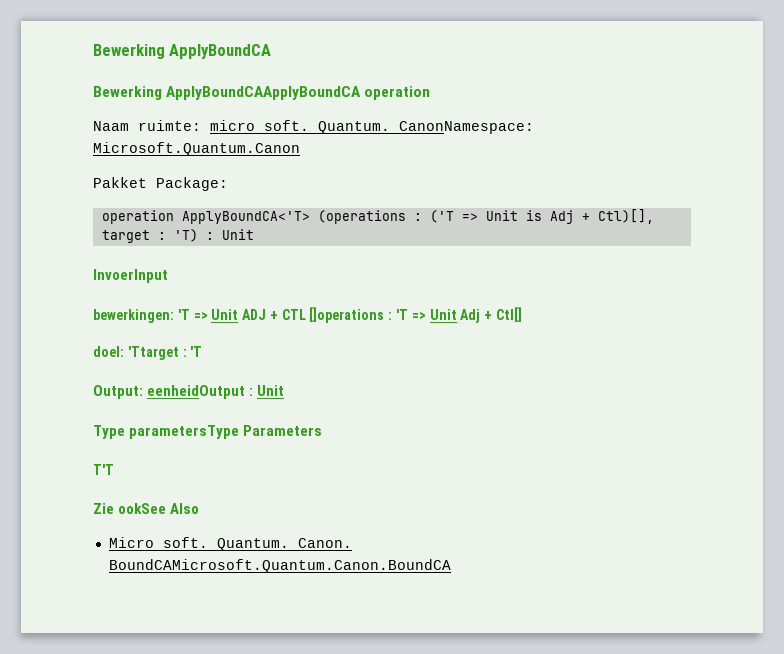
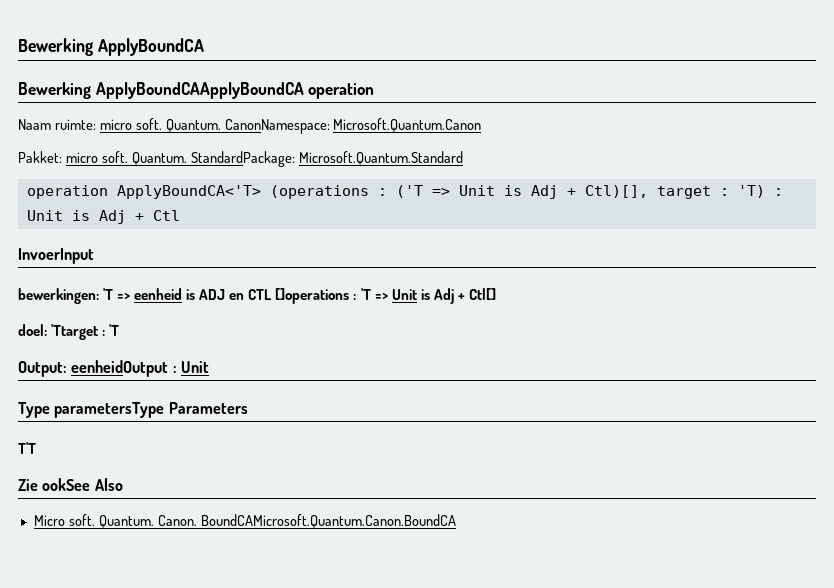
[93,177,228,191] Pakket Package: -> [18,151,463,167] Pakket: micro soft. Quantum. StandardPackage: Microsoft.Quantum.Standard
(254, 234) none -> [71,210,180,224] is Adj + Ctl
[211,309,278,320] Unit ADJ + -> [134,288,245,300] eenheid is ADJ en
(457, 314) none -> [420,289,430,300] is

